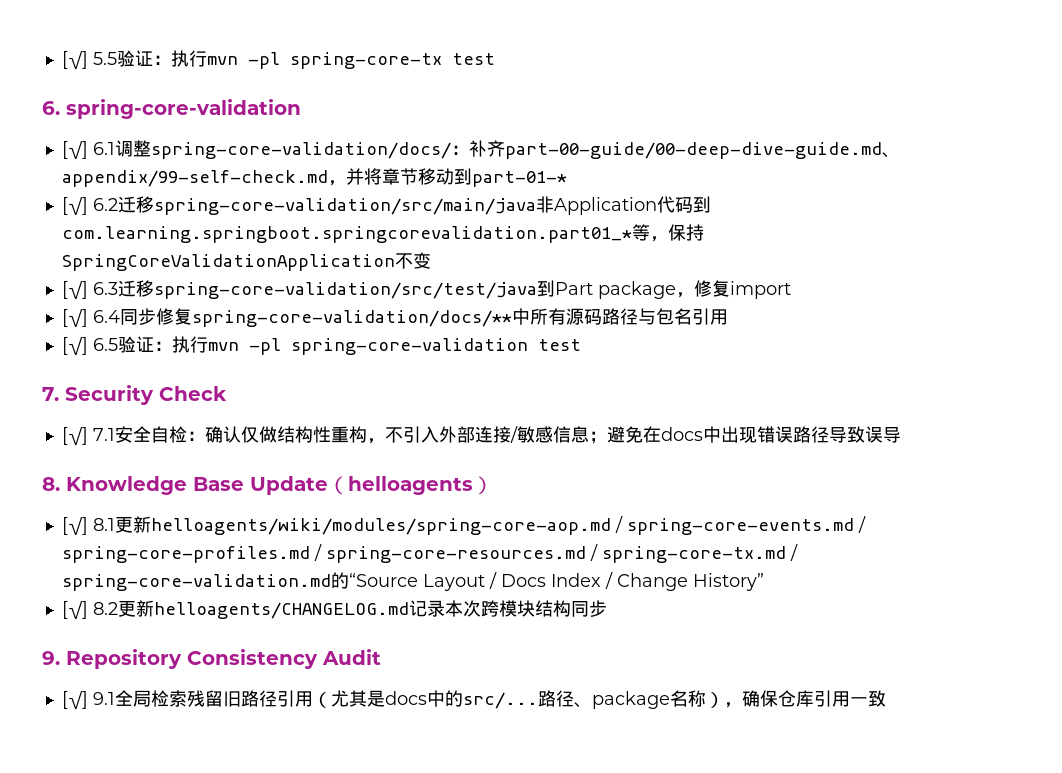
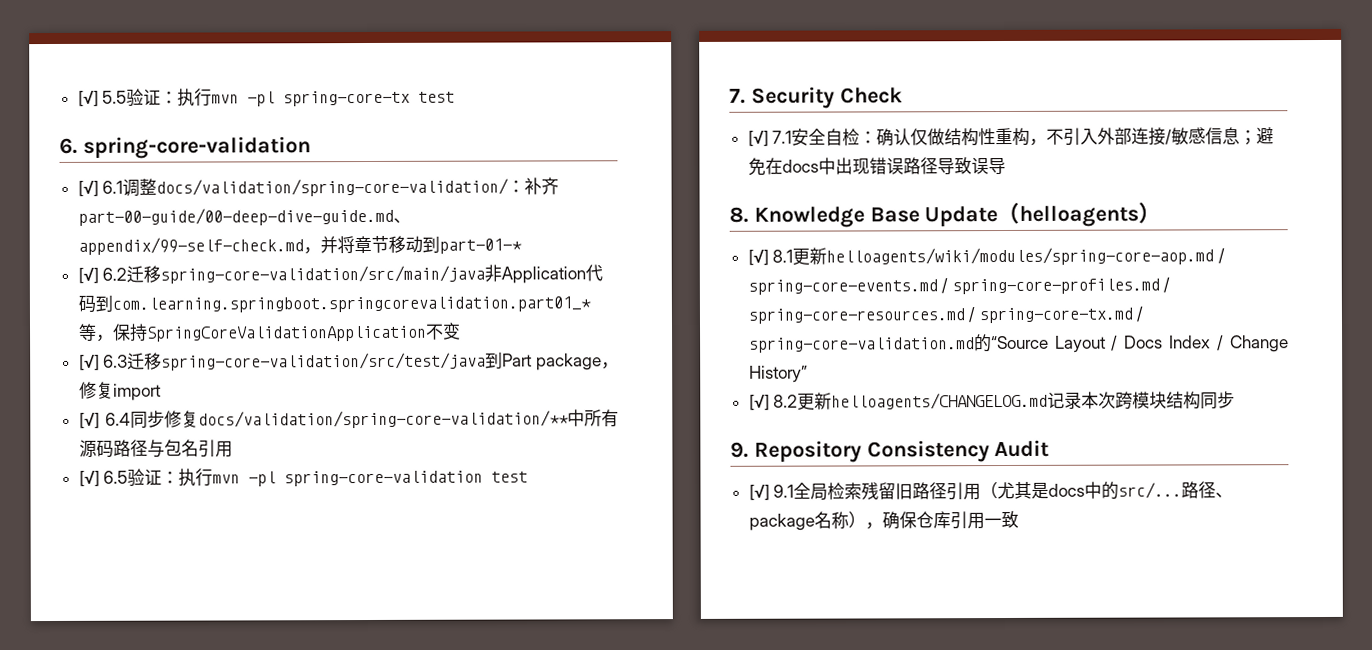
[150,142,451,159] spring-core-validation/docs/ -> [156,178,510,197] docs/validation/spring-core-validation/
[191,310,512,327] spring-core-validation/docs/** -> [197,410,569,429] docs/validation/spring-core-validation/**

